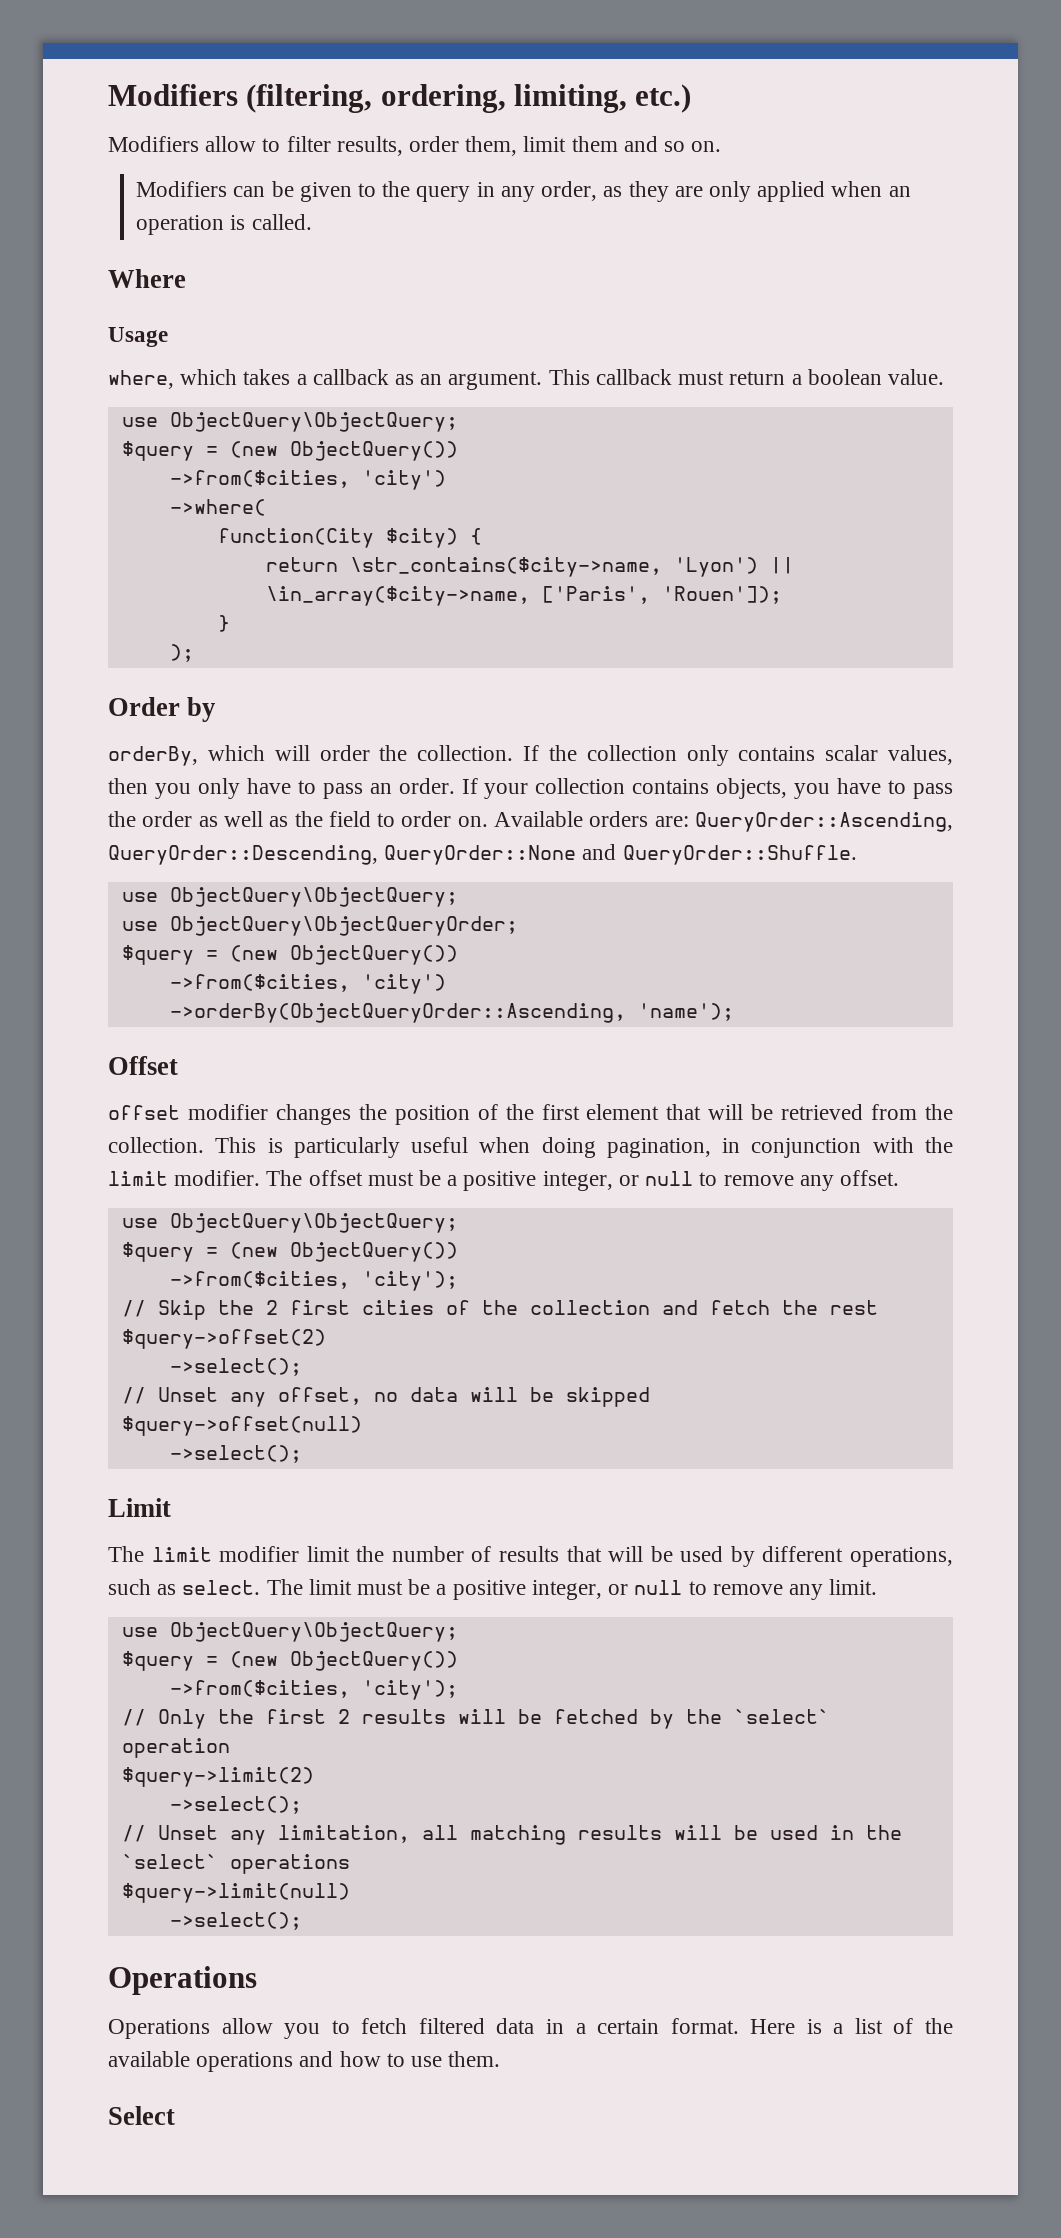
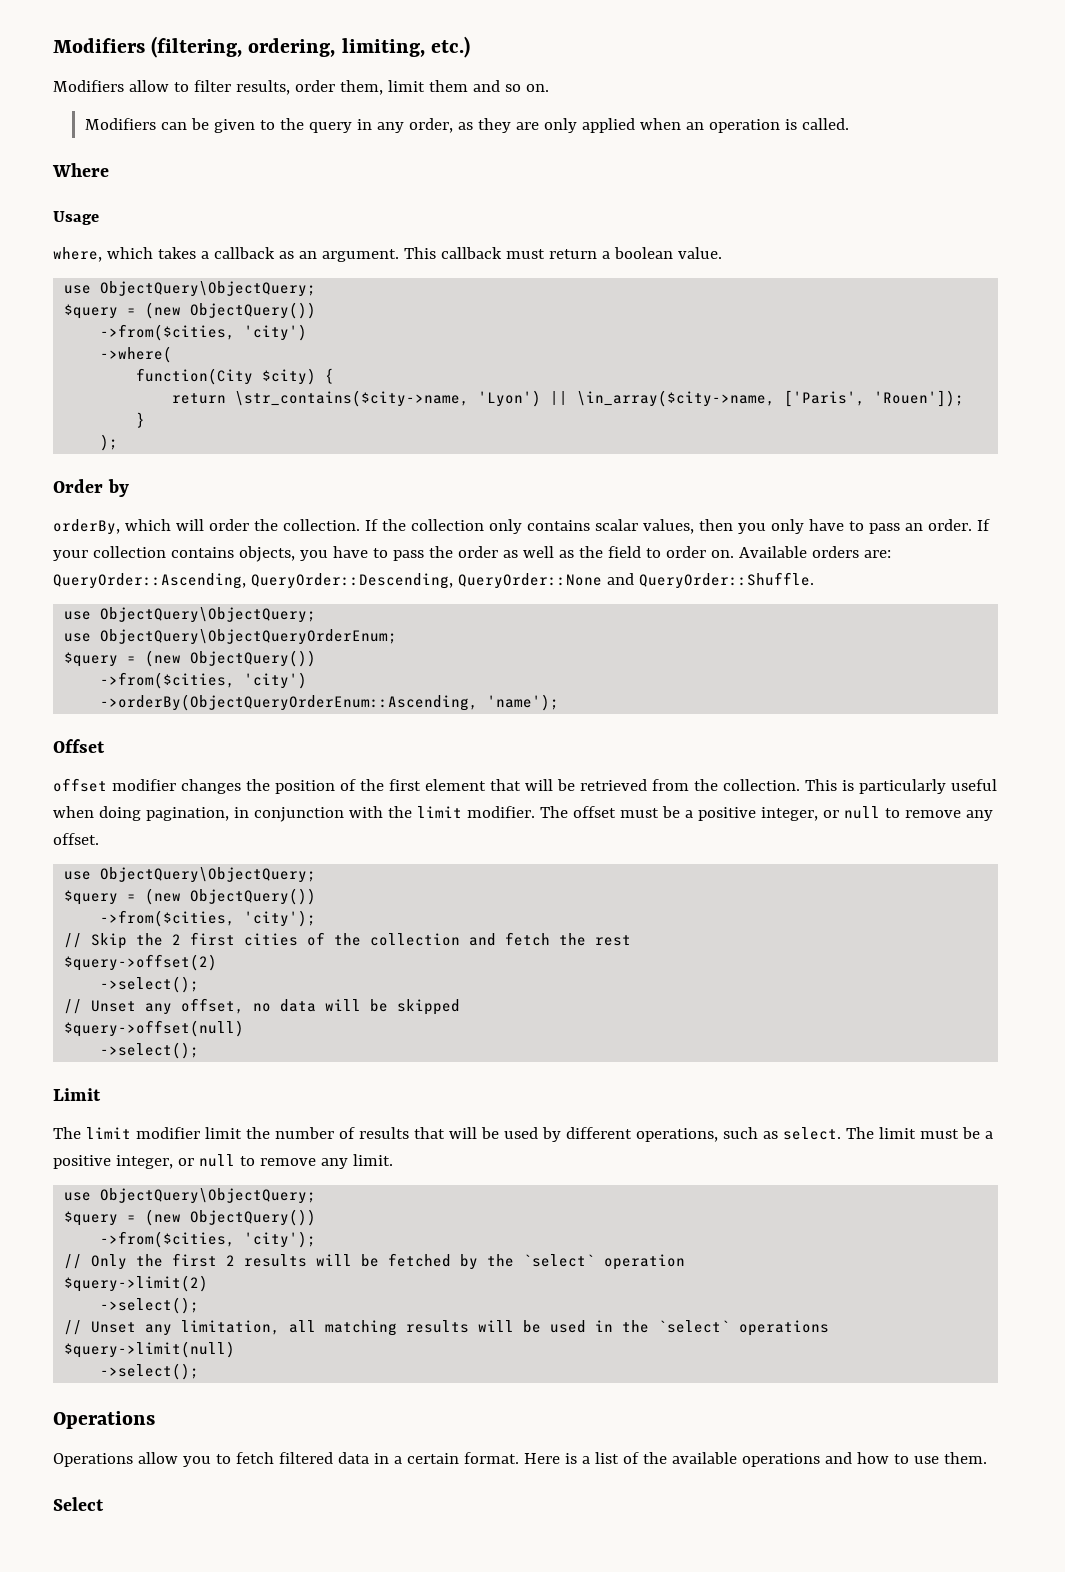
[169,916,518,936] [121,945,458,965] [169,974,446,994] [169,1003,626,1023] ObjectQuery\ObjectQueryOrder; // $query = (new ObjectQuery()) // ->from($cities, 'city') // ->orderBy(ObjectQueryOrder::Ascending, -> [100,629,398,645] [64,650,317,667] [100,672,308,689] [100,694,479,711] ObjectQuery\ObjectQueryOrderEnum; // $query = (new ObjectQuery()) // ->from($cities, 'city') // ->orderBy(ObjectQueryOrderEnum::Ascending,

